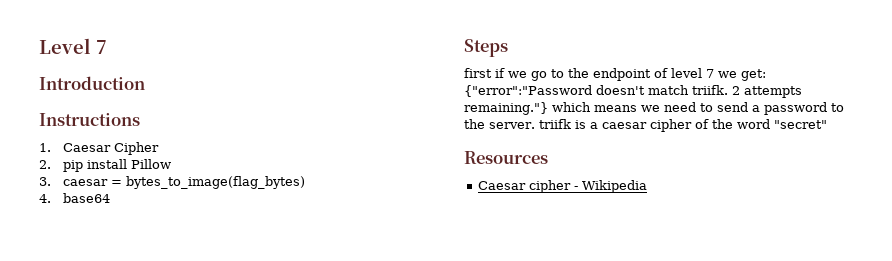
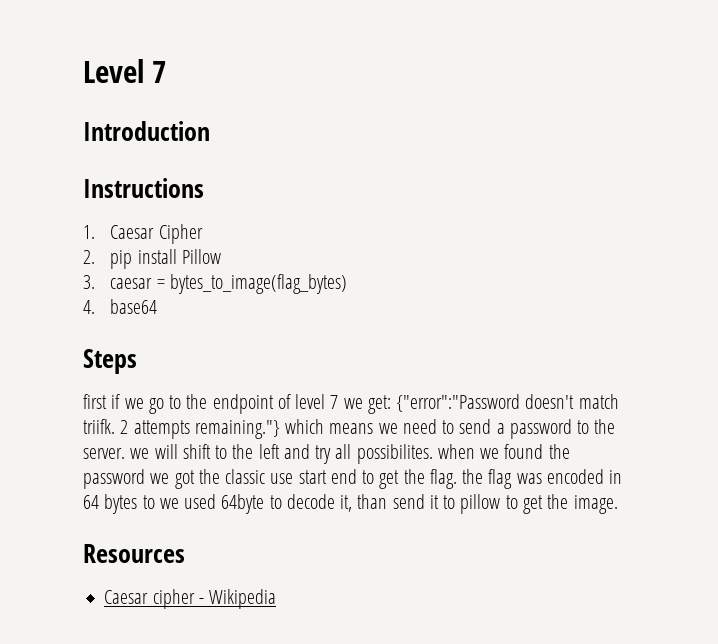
[538,119,827,132] triifk is a caesar cipher of the word "secret" -> [130,444,570,464] [83,469,623,489] [83,494,618,514] we will shift to the left and try all possibilites. when we found the password we got the classic use start end to get the flag. the flag was encoded in 64 bytes to we used 64byte to decode it, than send it to pillow to get the image.

